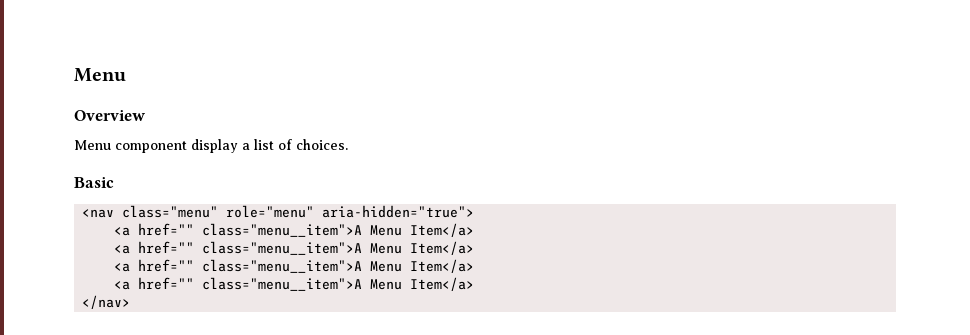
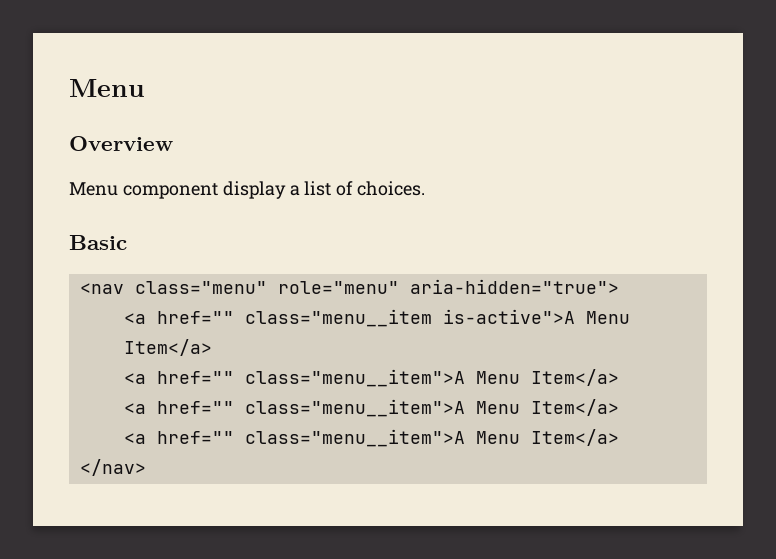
[202,223,363,237] class="menu__item">A -> [244,309,575,327] class="menu__item is-active">A

